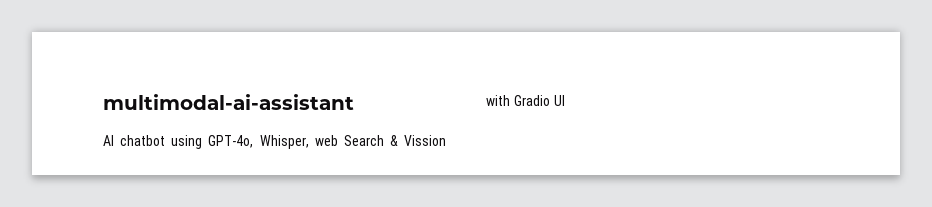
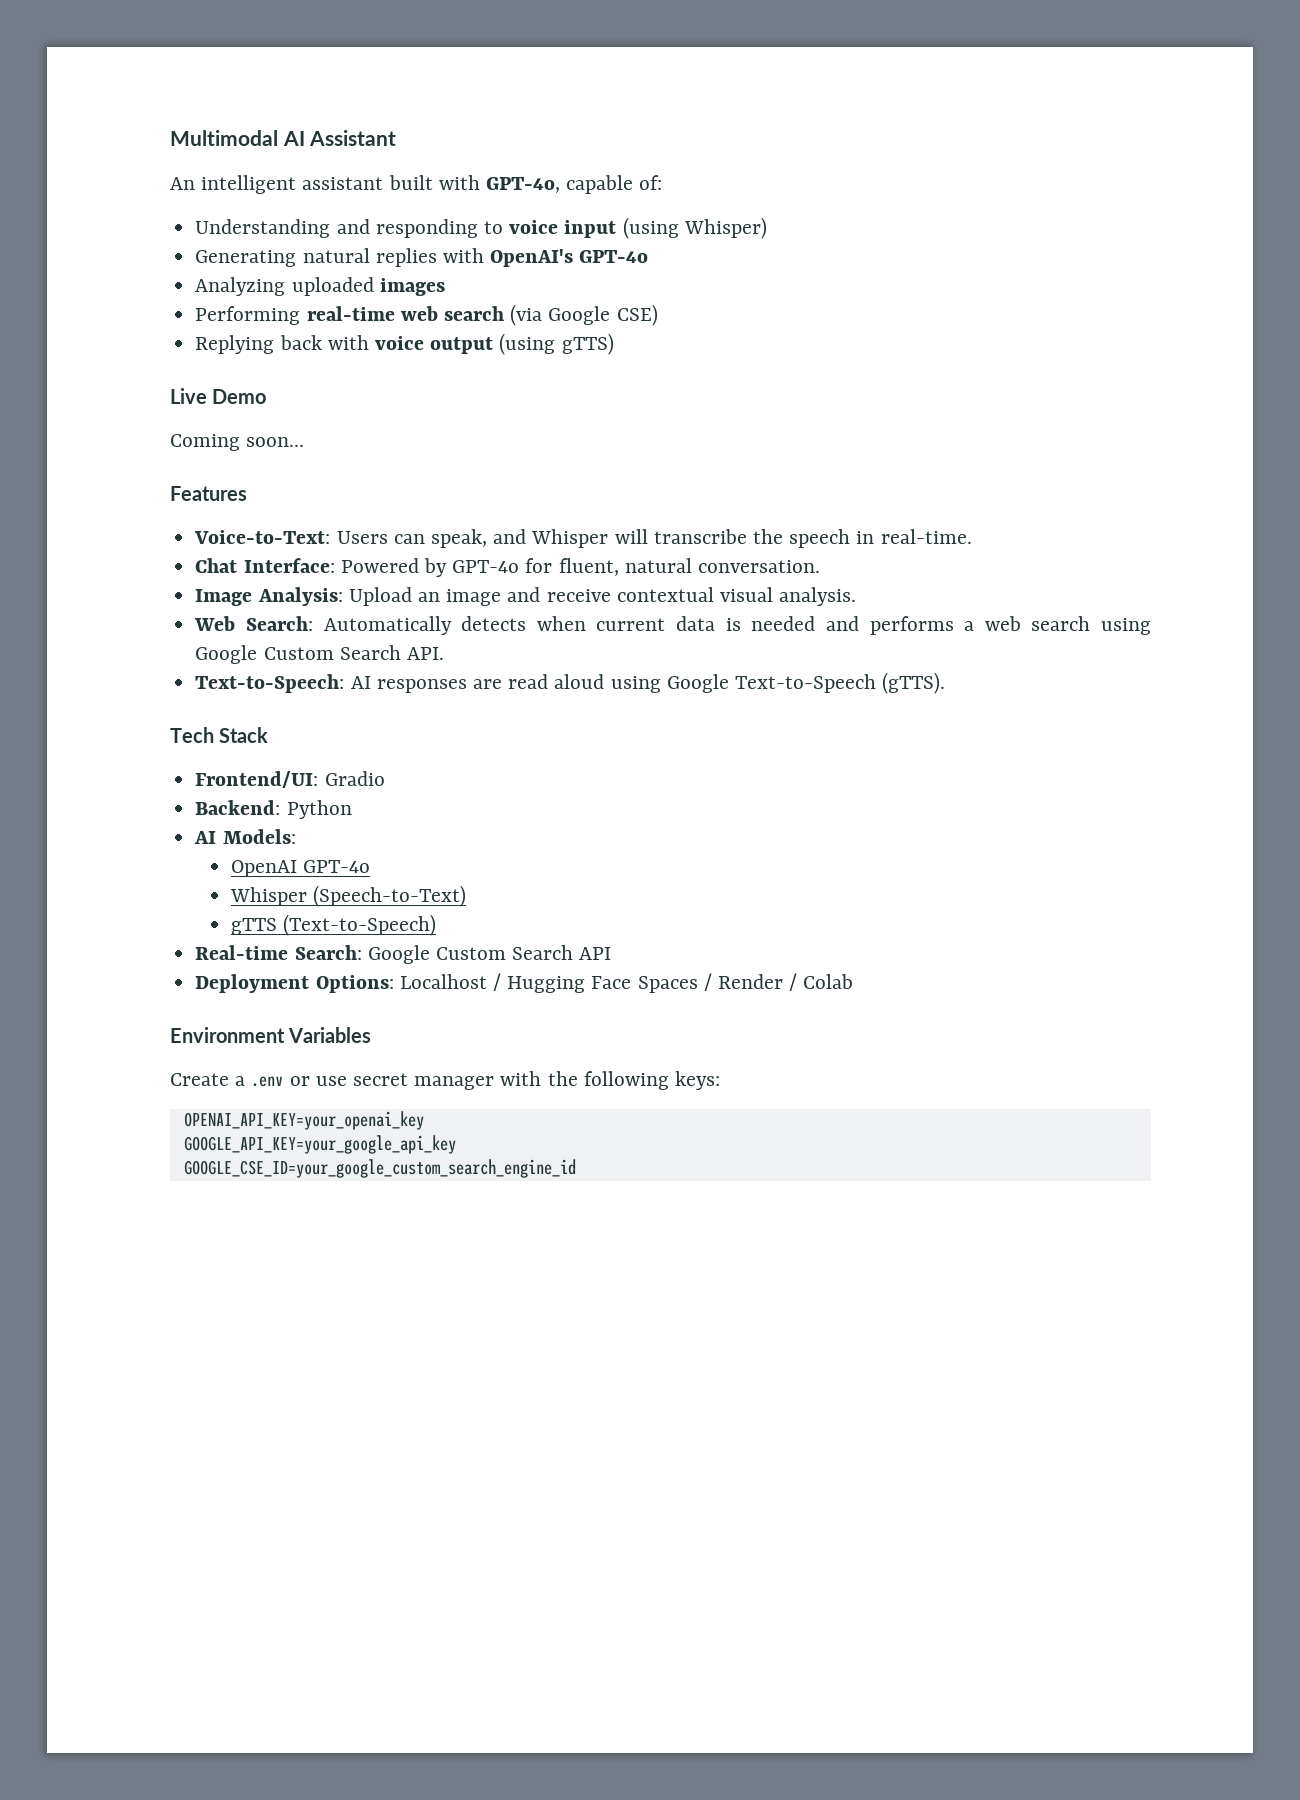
[103,94,354,110] [103,135,446,149] [486,95,565,106] multimodal-ai-assistant // AI chatbot using GPT-4o, Whisper, web Search & Vission with Gradio UI -> [170,130,397,146] [170,175,663,194] [195,217,767,239] [195,248,649,267] [195,277,445,296] [195,304,658,326] [195,333,614,355] [170,388,267,404] [170,434,305,451] [170,486,247,501] [194,529,972,548] [195,558,820,577] [195,587,857,606] [194,616,1152,635] [195,645,444,664] [195,672,946,694] [170,727,269,743] [195,771,385,788] [195,800,352,819] [194,829,296,844] [231,860,371,877] [230,885,467,907] [231,914,437,936] [195,945,612,964] [195,973,854,993] [170,1027,372,1043] [170,1071,721,1090] [183,1111,424,1130] [183,1135,456,1154] [183,1159,576,1178] Multimodal AI Assistant // An intelligent assistant built with GPT-4o, capable of: // Understanding and responding to voice input (using Whisper) // Generating natural replies with OpenAI's GPT-4o // Analyzing uploaded images // Performing real-time web search (via Google CSE) // Replying back with voice output (using gTTS) // Live Demo // Coming soon... // Features // Voice-to-Text: Users can speak, and Whisper will transcribe the speech in real-time. // Chat Interface: Powered by GPT-4o for fluent, natural conversation. // Image Analysis: Upload an image and receive contextual visual analysis. // Web Search: Automatically detects when current data is needed and performs a web search using Google Custom Search API. // Text-to-Speech: AI responses are read aloud using Google Text-to-Speech (gTTS). // Tech Stack // Frontend/UI: Gradio // Backend: Python // AI Models: // OpenAI GPT-4o // Whisper (Speech-to-Text) // gTTS (Text-to-Speech) // Real-time Search: Google Custom Search API // Deployment Options: Localhost / Hugging Face Spaces / Render / Colab // Environment Variables // Create a .env or use secret manager with the following keys: // OPENAI_API_KEY=your_openai_key // GOOGLE_API_KEY=your_google_api_key // GOOGLE_CSE_ID=your_google_custom_search_engine_id

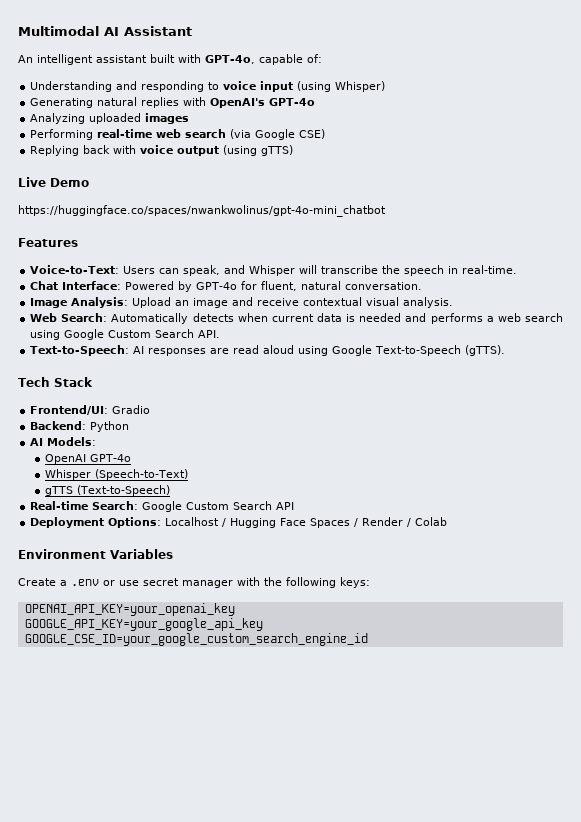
[170,434,305,451] Coming soon... -> [18,205,386,217] https://huggingface.co/spaces/nwankwolinus/gpt-4o-mini_chatbot

